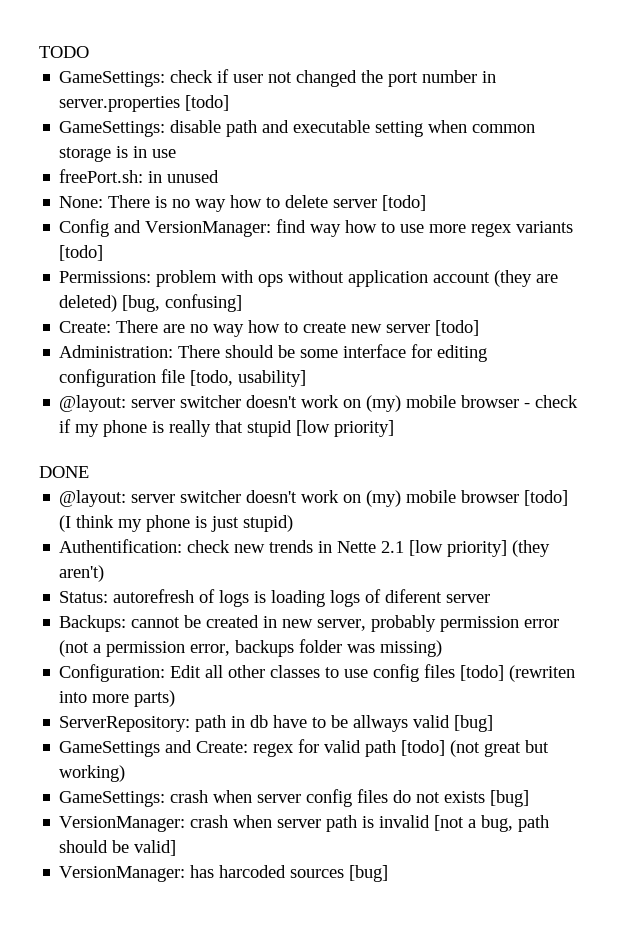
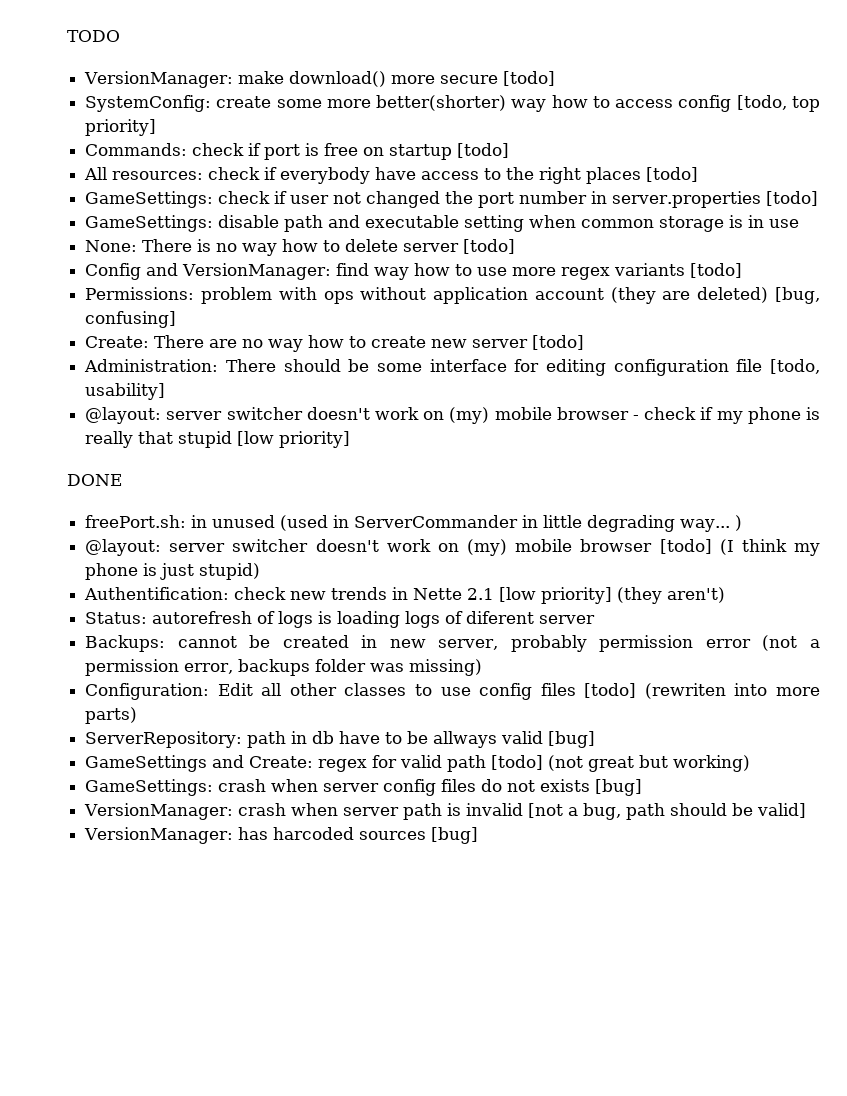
(89, 52) none -> [84,71,556,88] [85,95,820,112] [85,119,157,136] [85,143,510,160] [84,167,699,184] // VersionManager: make download() more secure [todo] // SystemConfig: create some more better(shorter) way how to access config [todo, top priority] // Commands: check if port is free on startup [todo] // All resources: check if everybody have access to the right places [todo]
[59,169,220,183] // freePort.sh: in unused -> (800, 223) none
(89, 472) none -> [85,515,743,532] // freePort.sh: in unused (used in ServerCommander in little degrading way... )

